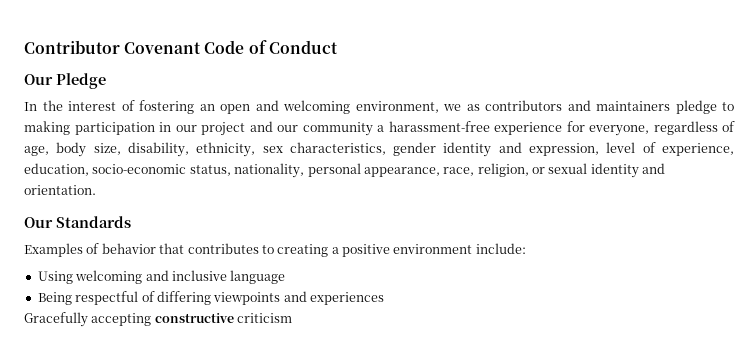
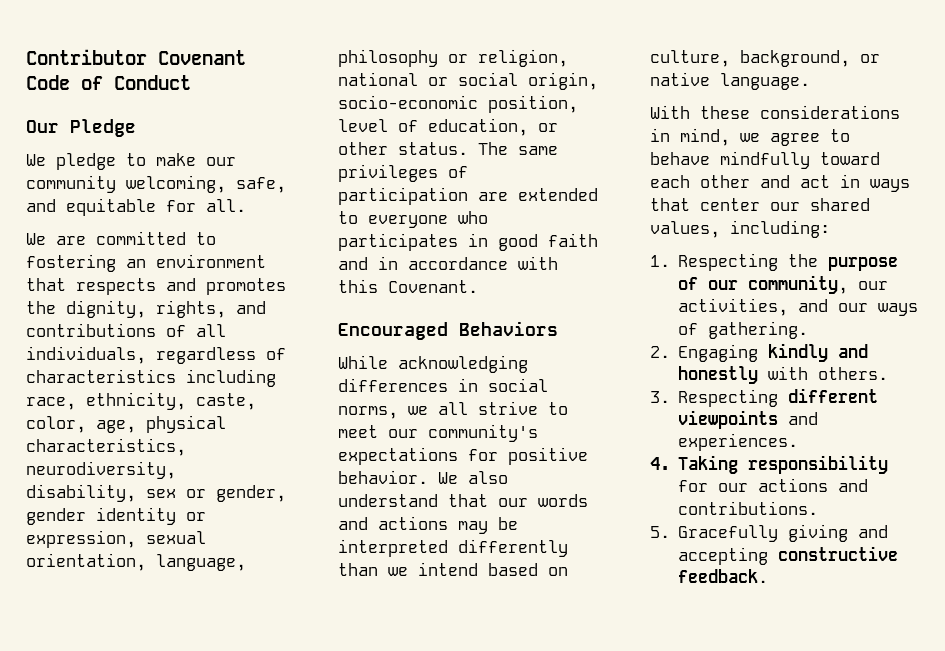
[24,100,734,114] [24,121,735,136] [24,142,734,157] [24,163,666,178] [24,185,96,195] [24,216,131,228] [24,243,526,257] [37,270,286,284] [37,291,384,305] [24,312,88,327] In the interest of fostering an open and welcoming environment, we as contributors and maintainers pledge to making participation in our project and our community a harassment-free experience for everyone, regardless of age, body size, disability, ethnicity, sex characteristics, gender identity and expression, level of experience, education, socio-economic status, nationality, personal appearance, race, religion, or sexual identity and orientation. // Our Standards // Examples of behavior that contributes to creating a positive environment include: // Using welcoming and inclusive language // Being respectful of differing viewpoints and experiences // Gracefully -> [26,153,236,170] [26,175,286,193] [26,198,246,216] [26,231,216,245] [26,254,266,272] [26,278,286,295] [26,300,266,318] [26,323,226,337] [26,346,286,364] [26,369,276,387] [26,392,256,410] [26,415,226,433] [26,438,186,456] [26,461,176,479] [26,484,286,502] [26,507,206,525] [26,530,206,548] [26,553,246,571] [338,49,568,67] [338,72,598,90] [338,95,578,113] [338,118,558,136] [338,142,558,155] [338,164,468,182] [338,187,598,205] [338,211,488,228] [338,233,598,251] [338,256,558,270] [338,279,478,293] [338,321,558,340] [338,355,528,373] [338,378,548,392] [338,401,568,419] [338,424,538,442] [338,447,588,465] [338,470,508,484] [338,494,588,507] [338,516,518,534] [338,539,568,557] [338,562,568,576] [650,50,880,67] [650,72,810,90] [650,105,900,119] [650,128,850,146] [650,151,880,169] [650,174,910,192] [650,198,870,211] [650,220,830,238] [650,253,899,271] [678,275,889,294] [678,298,919,316] [678,321,809,339] [650,343,869,362] [678,366,889,384] [650,388,879,407] [678,410,819,429] [678,433,799,451] [650,455,889,474] [678,478,869,492] [678,501,819,515] [650,524,889,542] We pledge to make our community welcoming, safe, and equitable for all. // We are committed to fostering an environment that respects and promotes the dignity, rights, and contributions of all individuals, regardless of characteristics including race, ethnicity, caste, color, age, physical characteristics, neurodiversity, disability, sex or gender, gender identity or expression, sexual orientation, language, philosophy or religion, national or social origin, socio-economic position, level of education, or other status. The same privileges of participation are extended to everyone who participates in good faith and in accordance with this Covenant. // Encouraged Behaviors // While acknowledging differences in social norms, we all strive to meet our community's expectations for positive behavior. We also understand that our words and actions may be interpreted differently than we intend based on culture, background, or native language. // With these considerations in mind, we agree to behave mindfully toward each other and act in ways that center our shared values, including: // 1. Respecting the purpose of our community, our activities, and our ways of gathering. // 2. Engaging kindly and honestly with others. // 3. Respecting different viewpoints and experiences. // 4. Taking responsibility for our actions and contributions. // 5. Gracefully giving and
[237,313,293,323] criticism -> [678,569,769,583] feedback.

